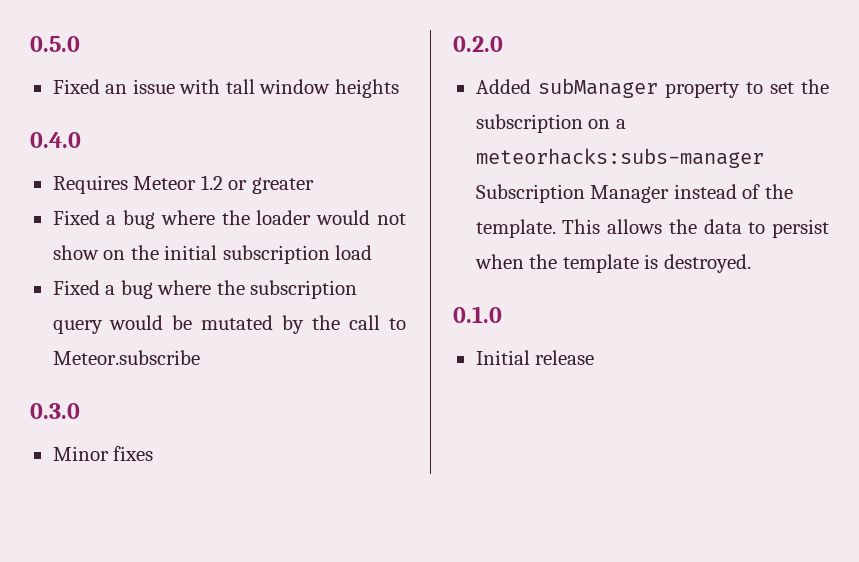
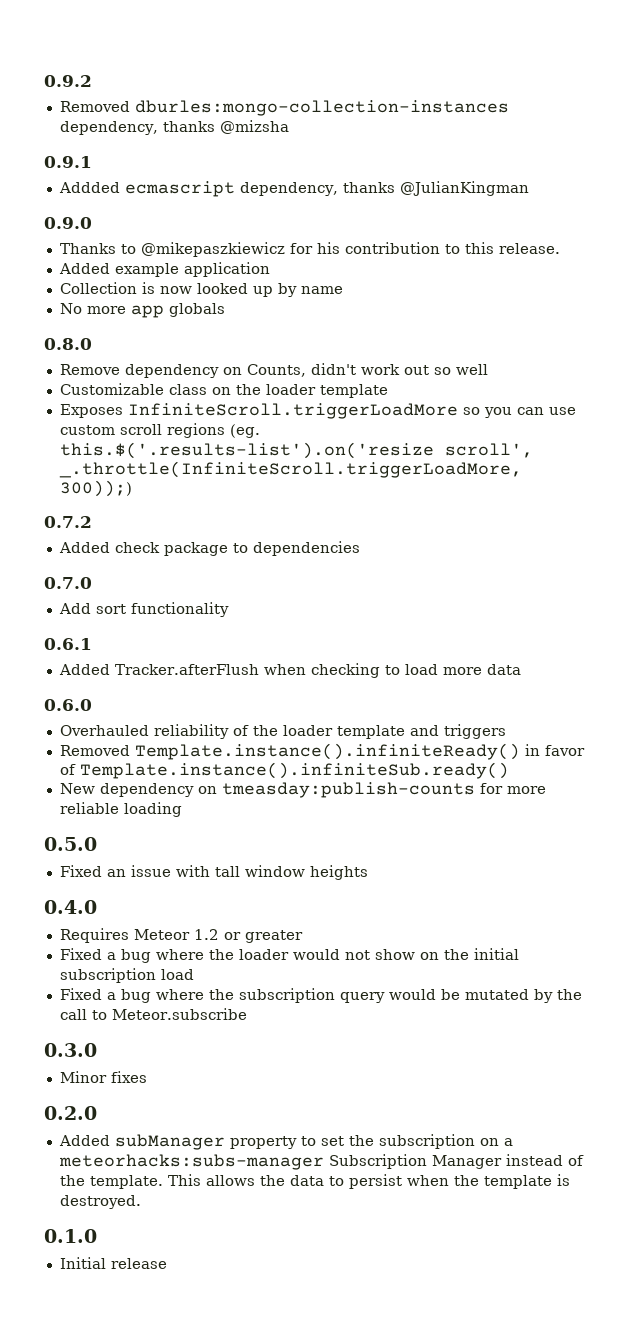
(30, 44) none -> [44,75,92,87] [59,100,509,116] [59,120,289,135] [44,156,92,168] [58,181,529,197] [44,217,92,229] [59,242,560,257] [58,262,270,277] [59,282,343,297] [59,303,225,318] [44,338,92,350] [59,363,488,378] [59,383,388,398] [59,403,576,419] [59,423,260,438] [59,442,533,459] [58,461,522,478] [59,480,132,497] [44,516,92,528] [58,541,360,556] [44,577,92,589] [58,602,229,617] [44,638,92,650] [58,663,521,678] [44,699,92,711] [59,724,506,739] [59,743,585,760] [59,762,509,779] [59,782,546,798] [59,802,182,817] 0.9.2 // Removed dburles:mongo-collection-instances dependency, thanks @mizsha // 0.9.1 // Addded ecmascript dependency, thanks @JulianKingman // 0.9.0 // Thanks to @mikepaszkiewicz for his contribution to this release. // Added example application // Collection is now looked up by name // No more app globals // 0.8.0 // Remove dependency on Counts, didn't work out so well // Customizable class on the loader template // Exposes InfiniteScroll.triggerLoadMore so you can use custom scroll regions (eg. this.$('.results-list').on('resize scroll', _.throttle(InfiniteScroll.triggerLoadMore, 300));) // 0.7.2 // Added check package to dependencies // 0.7.0 // Add sort functionality // 0.6.1 // Added Tracker.afterFlush when checking to load more data // 0.6.0 // Overhauled reliability of the loader template and triggers // Removed Template.instance().infiniteReady() in favor of Template.instance().infiniteSub.ready() // New dependency on tmeasday:publish-counts for more reliable loading //

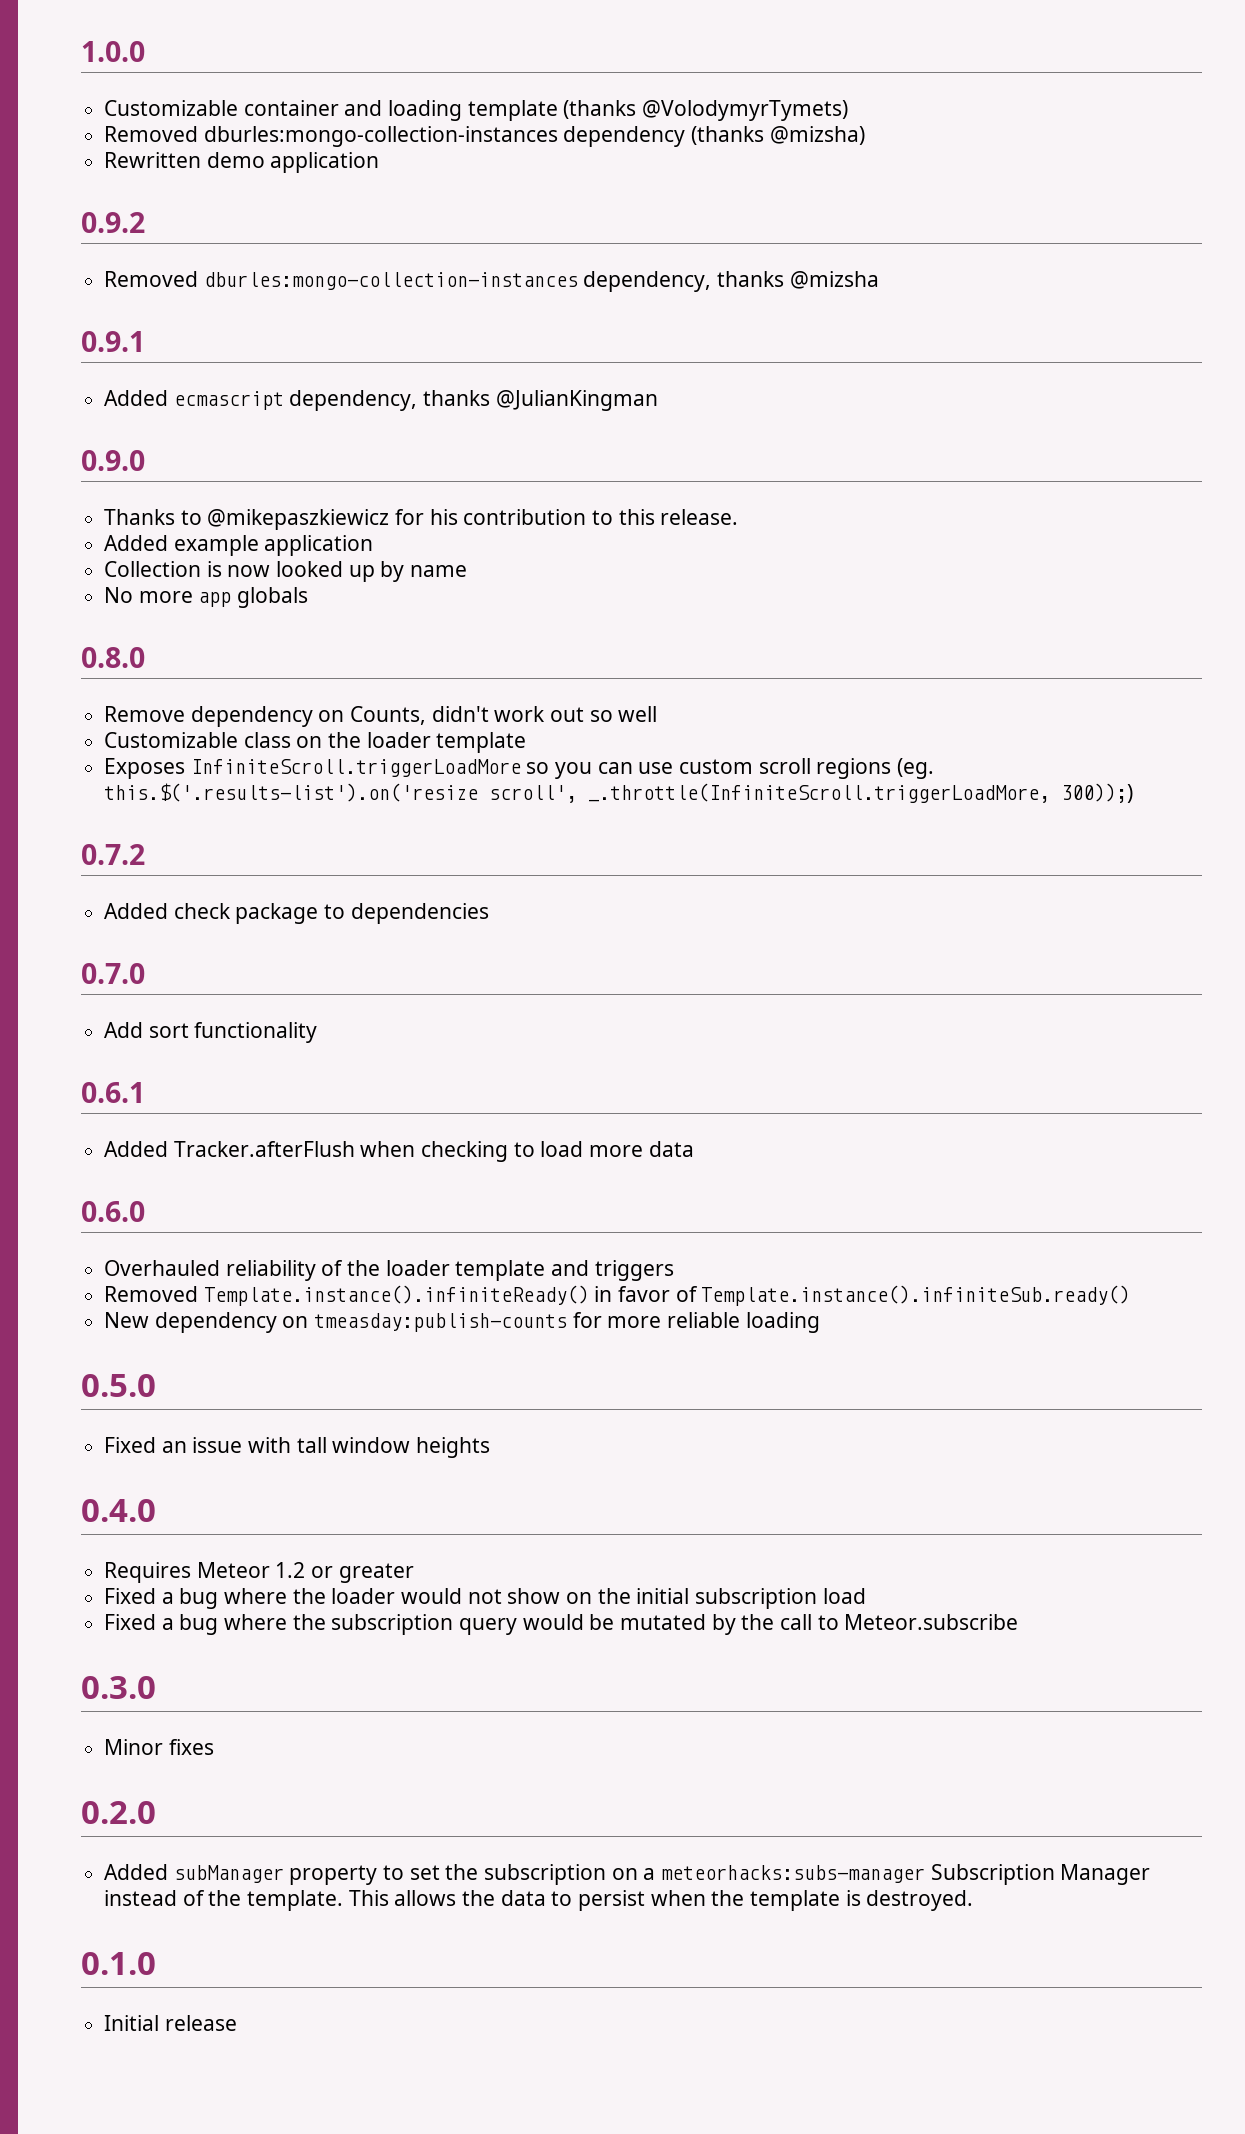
(44, 81) none -> [81,41,145,62] [104,100,849,121] [104,126,865,147] [104,152,380,173] 1.0.0 // Customizable container and loading template (thanks @VolodymyrTymets) // Removed dburles:mongo-collection-instances dependency (thanks @mizsha) // Rewritten demo application //
[58,182,120,193] Addded -> [104,390,169,406] Added

